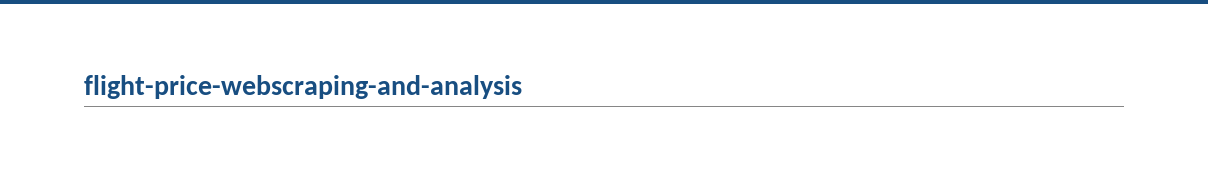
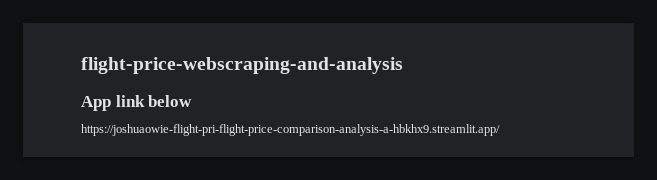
(522, 87) none -> [81,95,193,111] [81,124,500,136] // App link below // https://joshuaowie-flight-pri-flight-price-comparison-analysis-a-hbkhx9.streamlit.app/

